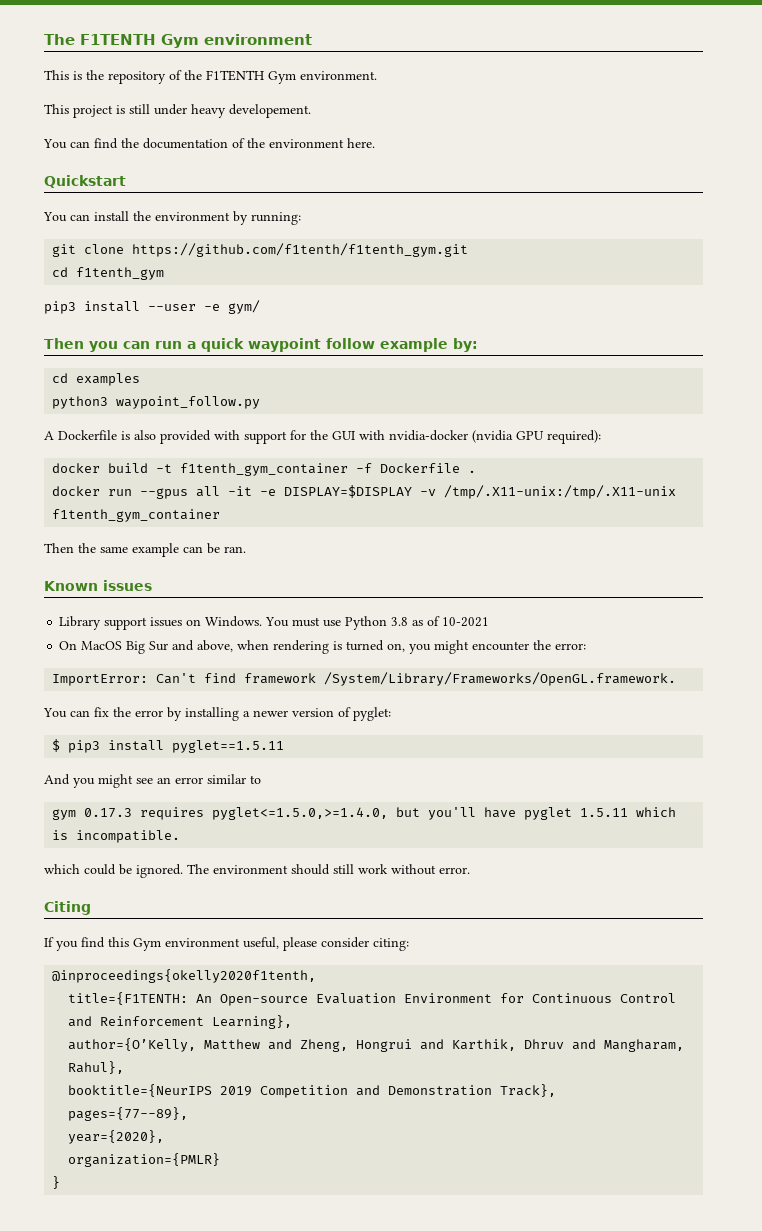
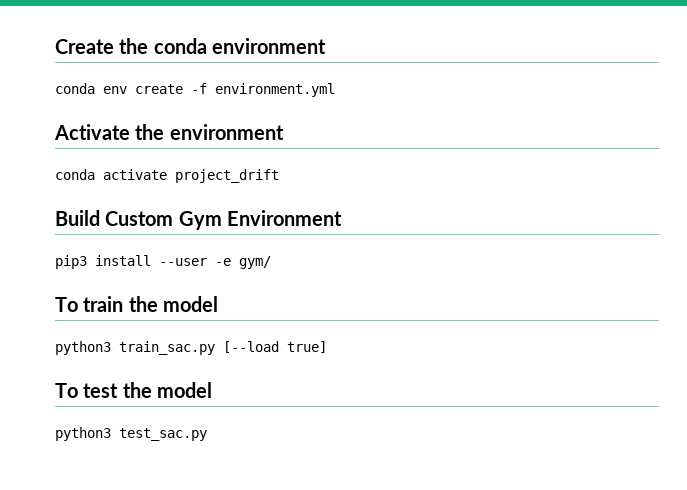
[44,34,312,48] [44,70,377,84] [44,104,311,118] [43,138,375,149] [44,175,126,188] [43,211,301,225] [52,243,469,257] [52,267,165,280] The F1TENTH Gym environment // This is the repository of the F1TENTH Gym environment. // This project is still under heavy developement. // You can find the documentation of the environment here. // Quickstart // You can install the environment by running: // git clone https://github.com/f1tenth/f1tenth_gym.git // cd f1tenth_gym -> [55,38,326,54] [55,83,335,97] [54,124,284,140] [55,169,279,183] [55,210,342,230] Create the conda environment // conda env create -f environment.yml // Activate the environment // conda activate project_drift // Build Custom Gym Environment
[44,338,478,352] [52,373,141,386] [52,396,261,409] [44,430,601,444] [52,463,477,476] [52,485,677,499] [52,509,221,522] [44,543,246,557] [44,580,152,591] [59,616,490,630] [59,640,587,654] [52,672,677,686] [43,707,391,721] [52,739,285,753] [44,774,261,788] [52,807,677,820] [52,830,181,843] [44,864,470,878] [44,901,91,915] [44,937,409,951] [52,969,317,983] [68,992,677,1006] [68,1015,293,1029] [68,1038,685,1052] [68,1061,125,1074] [68,1084,557,1098] [68,1107,189,1121] [68,1130,165,1144] [68,1153,221,1167] [52,1176,61,1189] Then you can run a quick waypoint follow example by: // cd examples // python3 waypoint_follow.py // A Dockerfile is also provided with support for the GUI with nvidia-docker (nvidia GPU required): // docker build -t f1tenth_gym_container -f Dockerfile . // docker run --gpus all -it -e DISPLAY=$DISPLAY -v /tmp/.X11-unix:/tmp/.X11-unix f1tenth_gym_container // Then the same example can be ran. // Known issues // Library support issues on Windows. You must use Python 3.8 as of 10-2021 // On MacOS Big Sur and above, when rendering is turned on, you might encounter the error: // ImportError: Can't find framework /System/Library/Frameworks/OpenGL.framework. // You can fix the error by installing a newer version of pyglet: // $ pip3 install pyglet==1.5.11 // And you might see an error similar to // gym 0.17.3 requires pyglet<=1.5.0,>=1.4.0, but you'll have pyglet 1.5.11 which is incompatible. // which could be ignored. The environment should still work without error. // Citing // If you find this Gym environment useful, please consider citing: // @inproceedings{okelly2020f1tenth, // title={F1TENTH: An Open-source Evaluation Environment for Continuous Control and Reinforcement Learning}, // author={O’Kelly, Matthew and Zheng, Hongrui and Karthik, Dhruv and Mangharam, Rahul}, // booktitle={NeurIPS 2019 Competition and Demonstration Track}, // pages={77--89}, // year={2020}, // organization={PMLR} // } -> [55,296,218,312] [55,341,327,355] [55,382,212,398] [55,427,207,441] To train the model // python3 train_sac.py [--load true] // To test the model // python3 test_sac.py

